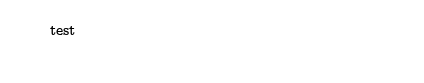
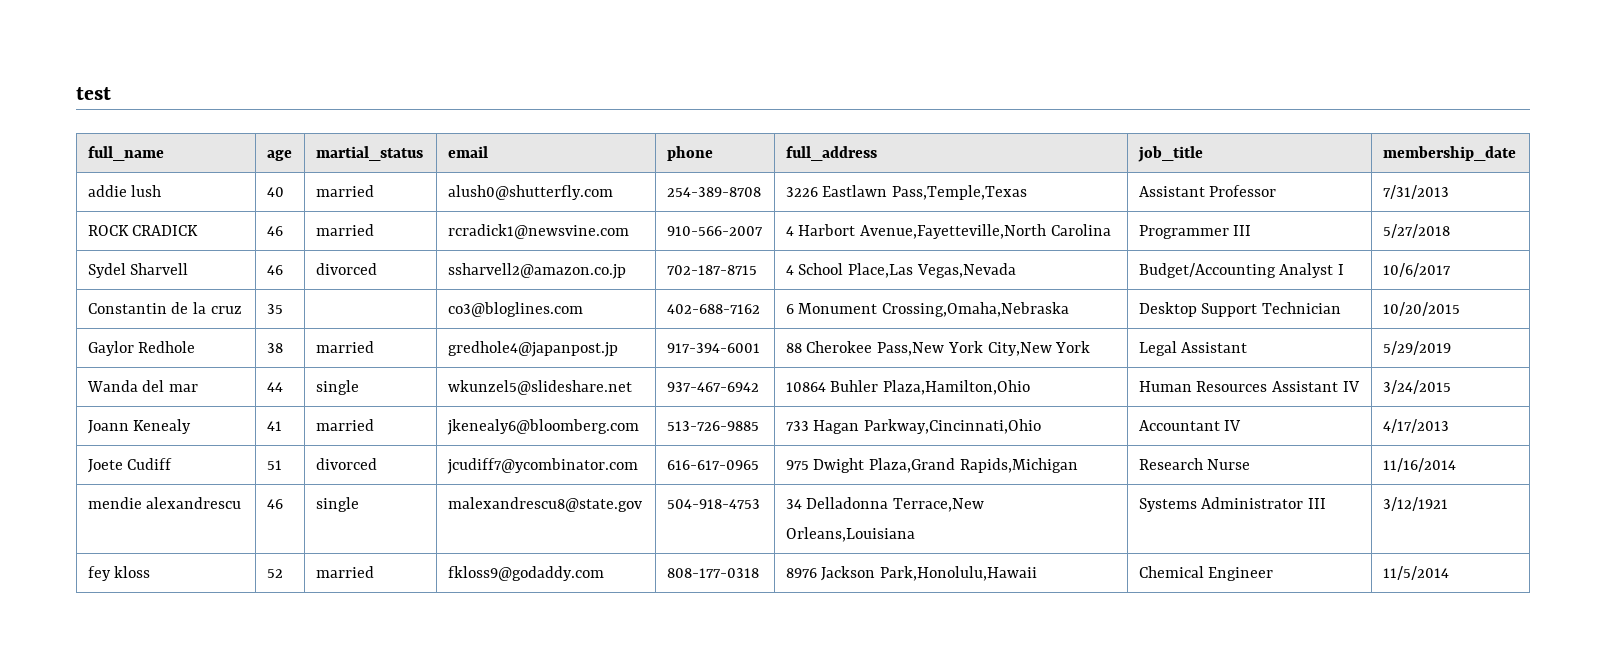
(75, 30) none -> [87,146,164,161] [266,150,292,161] [315,146,423,161] [447,146,488,158] [666,146,713,161] [785,146,877,161] [1137,146,1203,162] [1382,146,1516,161] [87,185,162,197] [266,187,284,197] [315,185,374,197] [447,185,613,200] [666,187,761,197] [785,185,1028,200] [1138,185,1277,197] [1382,185,1449,199] [87,225,199,236] [266,226,283,236] [315,224,374,236] [447,224,629,239] [666,226,763,236] [785,224,1111,239] [1138,225,1252,239] [1382,224,1450,238] [87,263,189,278] [266,265,283,275] [315,263,377,275] [447,263,626,279] [666,265,757,275] [785,263,1016,278] [1138,263,1345,278] [1382,263,1451,277] [87,302,242,314] [266,304,283,314] [447,302,583,317] [666,304,760,314] [785,302,1070,317] [1138,302,1342,317] [1382,302,1460,316] [87,341,196,356] [266,343,283,353] [315,341,374,353] [447,341,618,357] [666,343,760,353] [785,341,1091,356] [1138,341,1248,356] [1382,341,1451,355] [86,380,199,392] [266,382,283,392] [315,380,359,395] [447,380,632,395] [666,382,759,392] [785,380,1031,395] [1138,381,1360,392] [1382,380,1451,394] [87,419,192,434] [266,421,282,431] [315,419,374,431] [446,419,639,435] [666,421,759,431] [785,419,1042,434] [1138,420,1242,431] [1382,419,1449,433] [87,458,173,473] [266,460,282,470] [315,458,377,470] [446,458,638,474] [666,460,759,470] [785,458,1078,473] [1138,458,1251,470] [1382,458,1456,472] [87,497,242,509] [266,499,283,509] [315,497,359,512] [447,497,642,512] [666,499,760,509] [785,497,985,512] [785,527,915,542] [1138,497,1327,512] [1382,497,1448,511] [87,566,151,581] [266,569,283,578] [315,566,374,578] [447,566,604,581] [666,568,759,578] [785,566,1038,581] [1138,566,1274,581] [1382,566,1449,580] // full_name | age | martial_status | email | phone | full_address | job_title | membership_date // addie lush | 40 | married | alush0@shutterfly.com | 254-389-8708 | 3226 Eastlawn Pass,Temple,Texas | Assistant Professor | 7/31/2013 // ROCK CRADICK | 46 | married | rcradick1@newsvine.com | 910-566-2007 | 4 Harbort Avenue,Fayetteville,North Carolina | Programmer III | 5/27/2018 // Sydel Sharvell | 46 | divorced | ssharvell2@amazon.co.jp | 702-187-8715 | 4 School Place,Las Vegas,Nevada | Budget/Accounting Analyst I | 10/6/2017 // Constantin de la cruz | 35 | | co3@bloglines.com | 402-688-7162 | 6 Monument Crossing,Omaha,Nebraska | Desktop Support Technician | 10/20/2015 // Gaylor Redhole | 38 | married | gredhole4@japanpost.jp | 917-394-6001 | 88 Cherokee Pass,New York City,New York | Legal Assistant | 5/29/2019 // Wanda del mar | 44 | single | wkunzel5@slideshare.net | 937-467-6942 | 10864 Buhler Plaza,Hamilton,Ohio | Human Resources Assistant IV | 3/24/2015 // Joann Kenealy | 41 | married | jkenealy6@bloomberg.com | 513-726-9885 | 733 Hagan Parkway,Cincinnati,Ohio | Accountant IV | 4/17/2013 // Joete Cudiff | 51 | divorced | jcudiff7@ycombinator.com | 616-617-0965 | 975 Dwight Plaza,Grand Rapids,Michigan | Research Nurse | 11/16/2014 // mendie alexandrescu | 46 | single | malexandrescu8@state.gov | 504-918-4753 | 34 Delladonna Terrace,New Orleans,Louisiana | Systems Administrator III | 3/12/1921 // fey kloss | 52 | married | fkloss9@godaddy.com | 808-177-0318 | 8976 Jackson Park,Honolulu,Hawaii | Chemical Engineer | 11/5/2014

